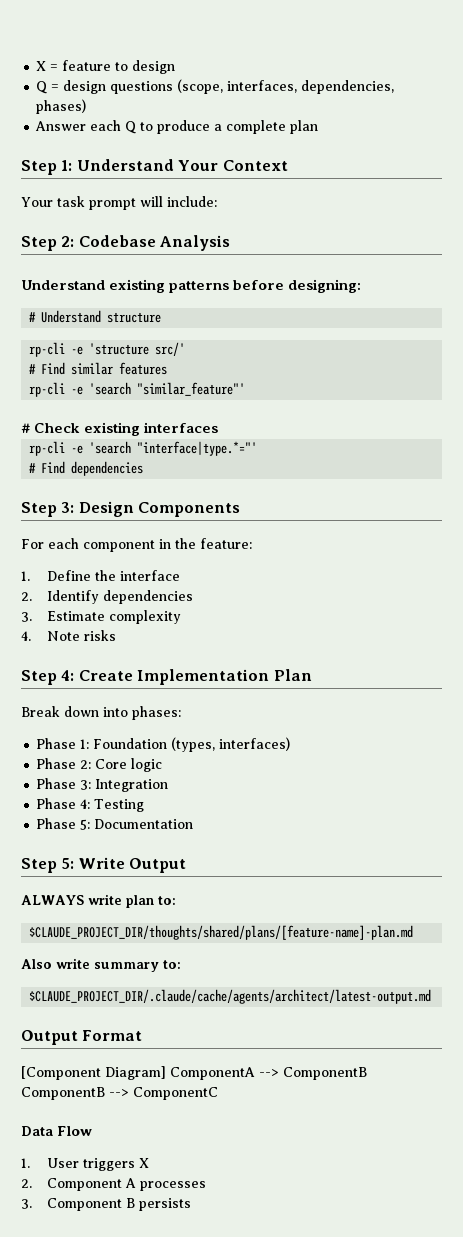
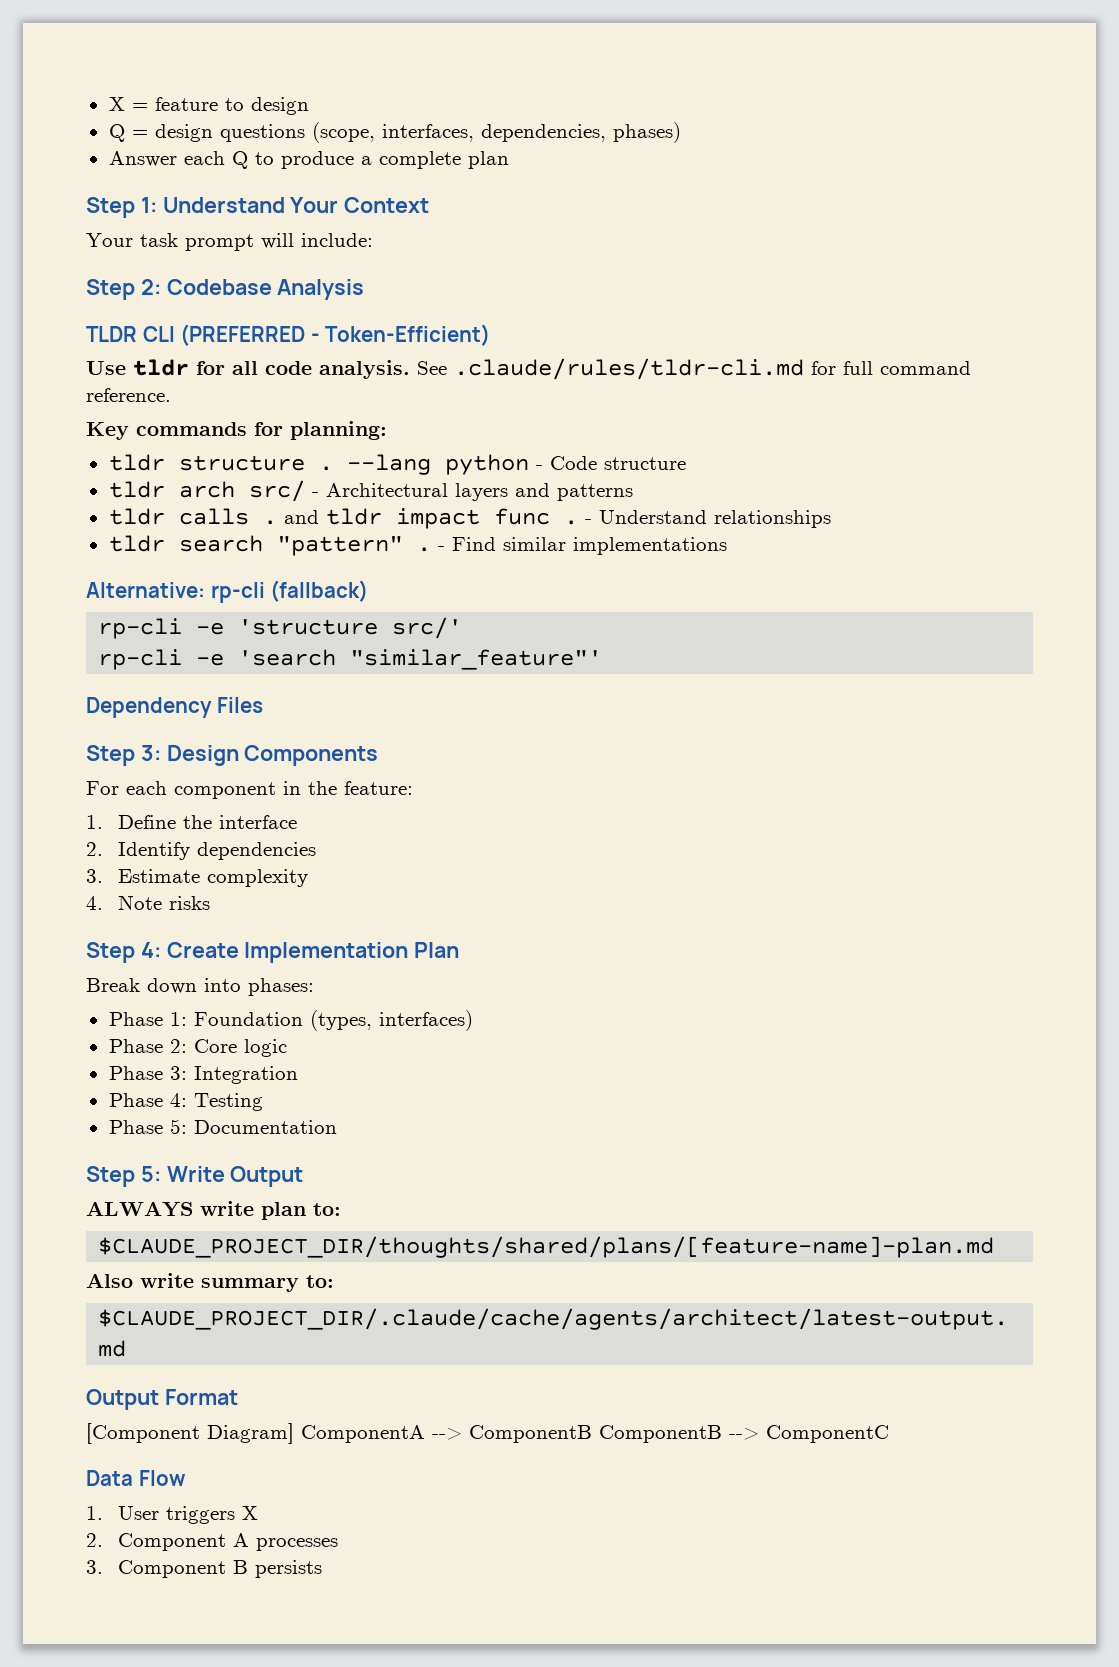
[21,279,362,293] [29,310,162,323] Understand existing patterns before designing: // # Understand structure -> [86,324,491,346] [86,358,971,380] [86,388,171,402] [86,421,387,440] [108,454,686,475] [108,480,633,502] [108,508,831,529] [108,535,727,556] [86,580,369,603] TLDR CLI (PREFERRED - Token-Efficient) // Use tldr for all code analysis. See .claude/rules/tldr-cli.md for full command reference. // Key commands for planning: // tldr structure . --lang python - Code structure // tldr arch src/ - Architectural layers and patterns // tldr calls . and tldr impact func . - Understand relationships // tldr search "pattern" . - Find similar implementations // Alternative: rp-cli (fallback)
[29,362,168,375] // # Find similar features -> (463, 628) none
[21,422,219,436] [29,441,258,456] [29,461,144,476] # Check existing interfaces // rp-cli -e 'search "interface|type.*="' // # Find dependencies -> [86,697,263,718] Dependency Files

